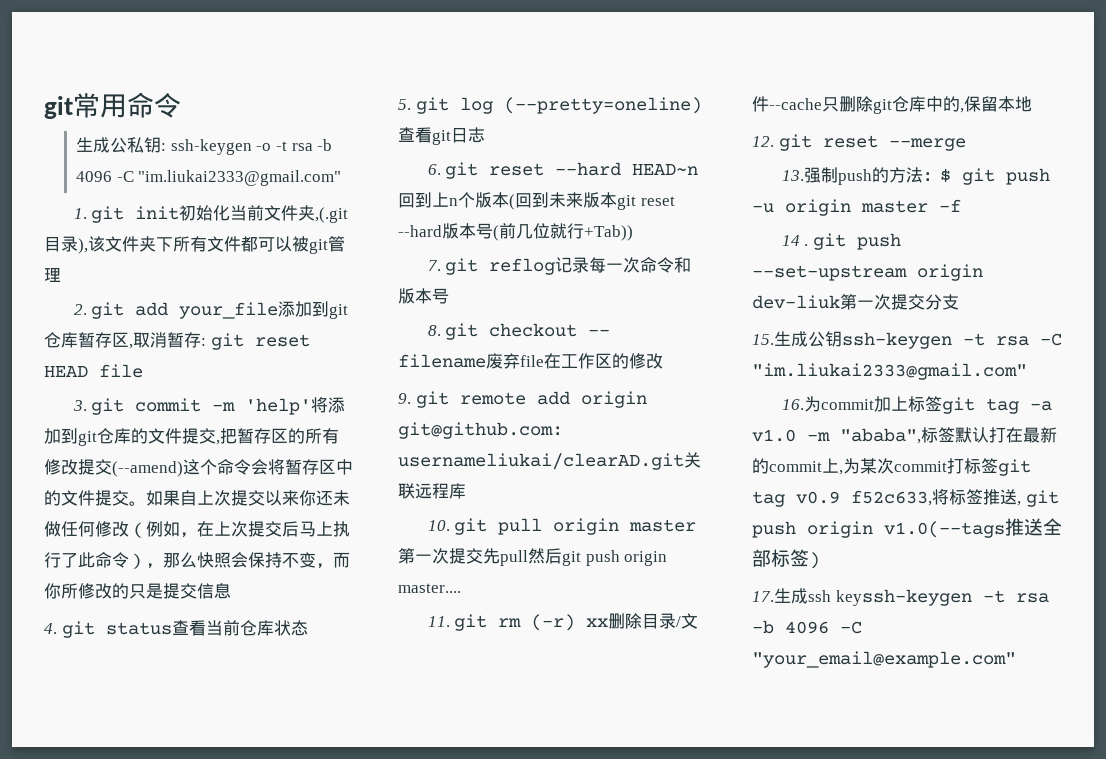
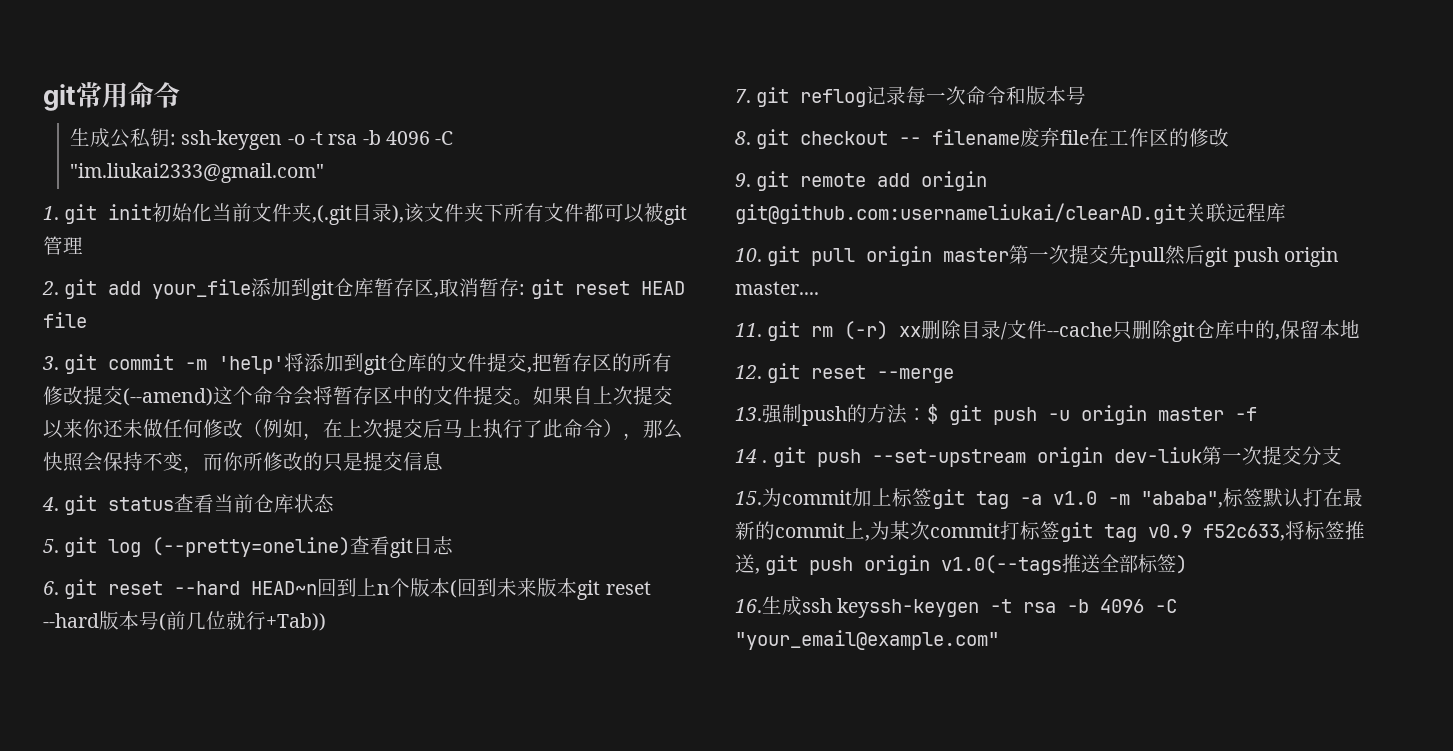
[774,331,1062,349] [752,363,1027,380] [781,399,804,410] 生成公钥ssh-keygen -t rsa -C "im.liukai2333@gmail.com" // 16. -> (762, 498) none
[752,591,774,602] 17. -> [735,599,762,613] 16.

